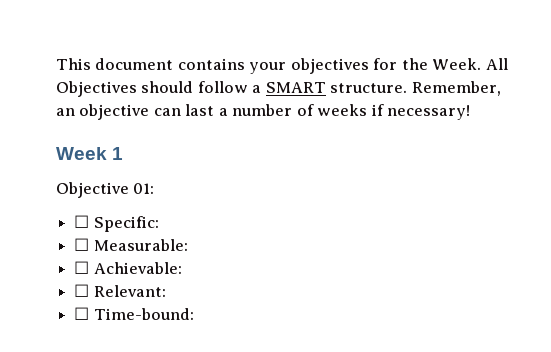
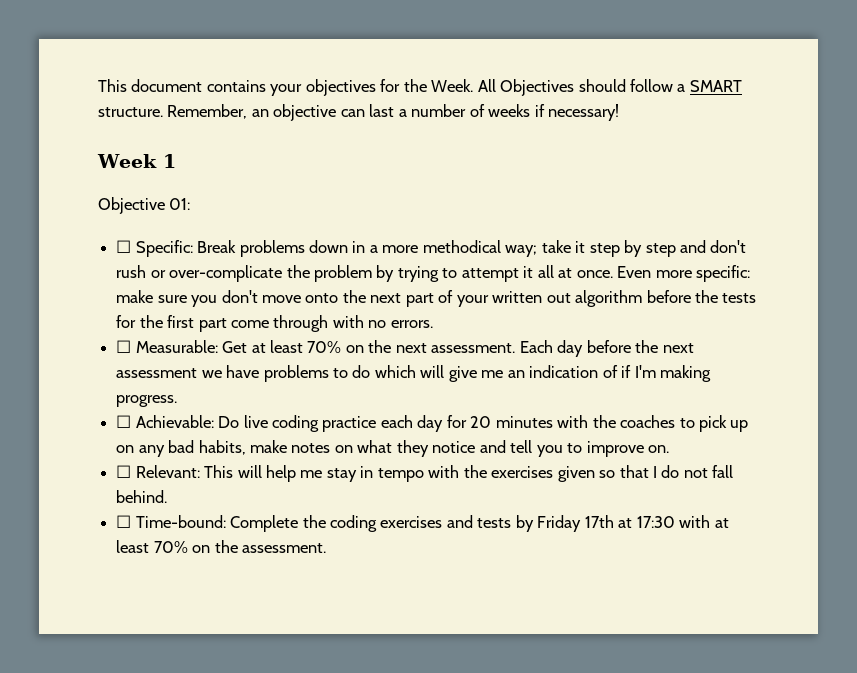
[74,238,188,251] [74,261,182,274] [74,284,166,297] [74,307,194,320] // ☐ Measurable: // ☐ Achievable: // ☐ Relevant: // ☐ Time-bound: -> [197,240,747,257] [116,265,750,282] [116,290,757,307] [116,315,433,332] [116,340,694,357] [116,365,711,382] [116,395,178,407] [116,415,749,432] [116,440,669,457] [116,465,734,482] [116,490,168,503] [116,515,729,532] [116,540,326,553] Break problems down in a more methodical way; take it step by step and don't rush or over-complicate the problem by trying to attempt it all at once. Even more specific: make sure you don't move onto the next part of your written out algorithm before the tests for the first part come through with no errors. // ☐ Measurable: Get at least 70% on the next assessment. Each day before the next assessment we have problems to do which will give me an indication of if I'm making progress. // ☐ Achievable: Do live coding practice each day for 20 minutes with the coaches to pick up on any bad habits, make notes on what they notice and tell you to improve on. // ☐ Relevant: This will help me stay in tempo with the exercises given so that I do not fall behind. // ☐ Time-bound: Complete the coding exercises and tests by Friday 17th at 17:30 with at least 70% on the assessment.

